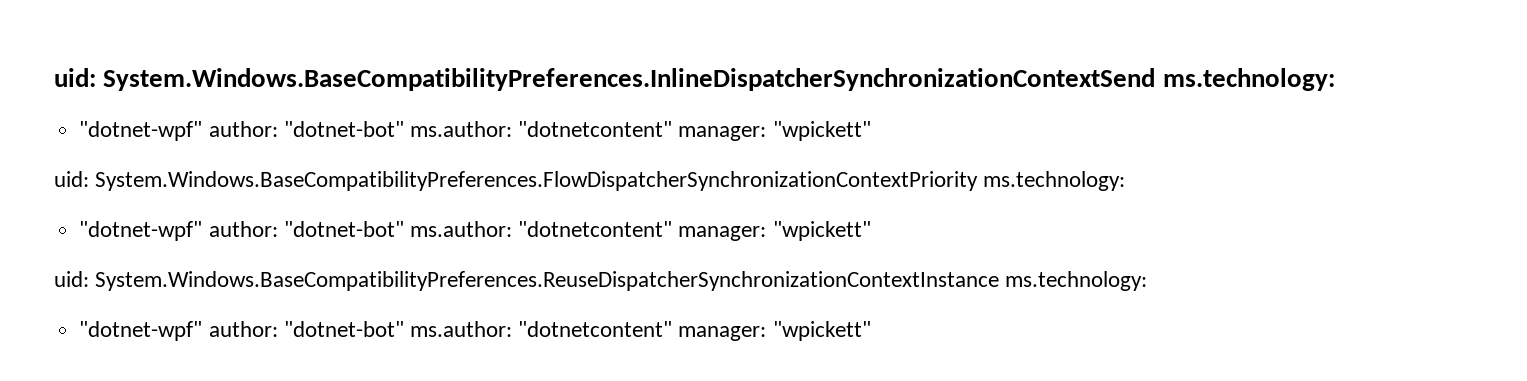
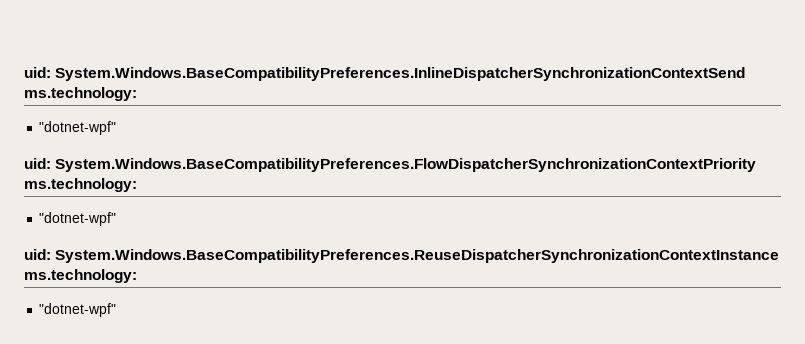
[208,121,871,141] [54,171,1126,191] [79,221,871,241] [54,271,1148,291] [79,321,871,341] author: "dotnet-bot" ms.author: "dotnetcontent" manager: "wpickett" // uid: System.Windows.BaseCompatibilityPreferences.FlowDispatcherSynchronizationContextPriority ms.technology: // "dotnet-wpf" author: "dotnet-bot" ms.author: "dotnetcontent" manager: "wpickett" // uid: System.Windows.BaseCompatibilityPreferences.ReuseDispatcherSynchronizationContextInstance ms.technology: // "dotnet-wpf" author: "dotnet-bot" ms.author: "dotnetcontent" manager: "wpickett" -> [24,158,757,172] [24,178,137,192] [39,212,117,226] [24,249,780,263] [24,269,137,283] [39,303,117,317] // uid: System.Windows.BaseCompatibilityPreferences.FlowDispatcherSynchronizationContextPriority ms.technology: // "dotnet-wpf" // uid: System.Windows.BaseCompatibilityPreferences.ReuseDispatcherSynchronizationContextInstance ms.technology: // "dotnet-wpf"

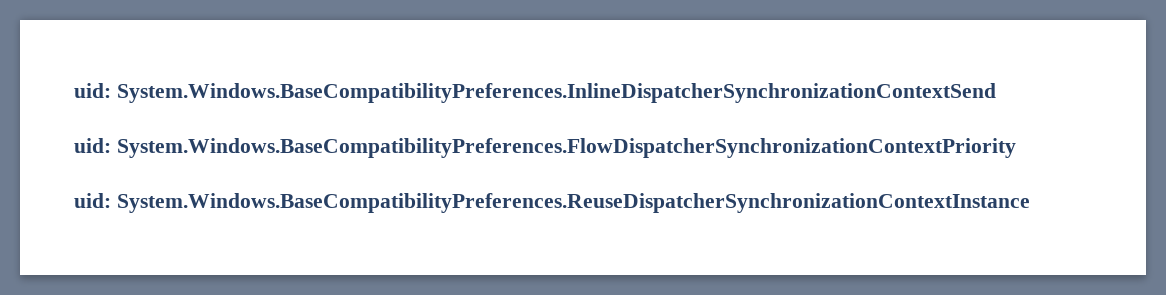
[24,87,137,101] [39,121,117,135] ms.technology: // "dotnet-wpf" -> (996, 93) none
[24,178,137,192] [39,212,117,226] ms.technology: // "dotnet-wpf" -> (1016, 148) none
[24,269,137,283] [39,303,117,317] ms.technology: // "dotnet-wpf" -> (1030, 203) none

